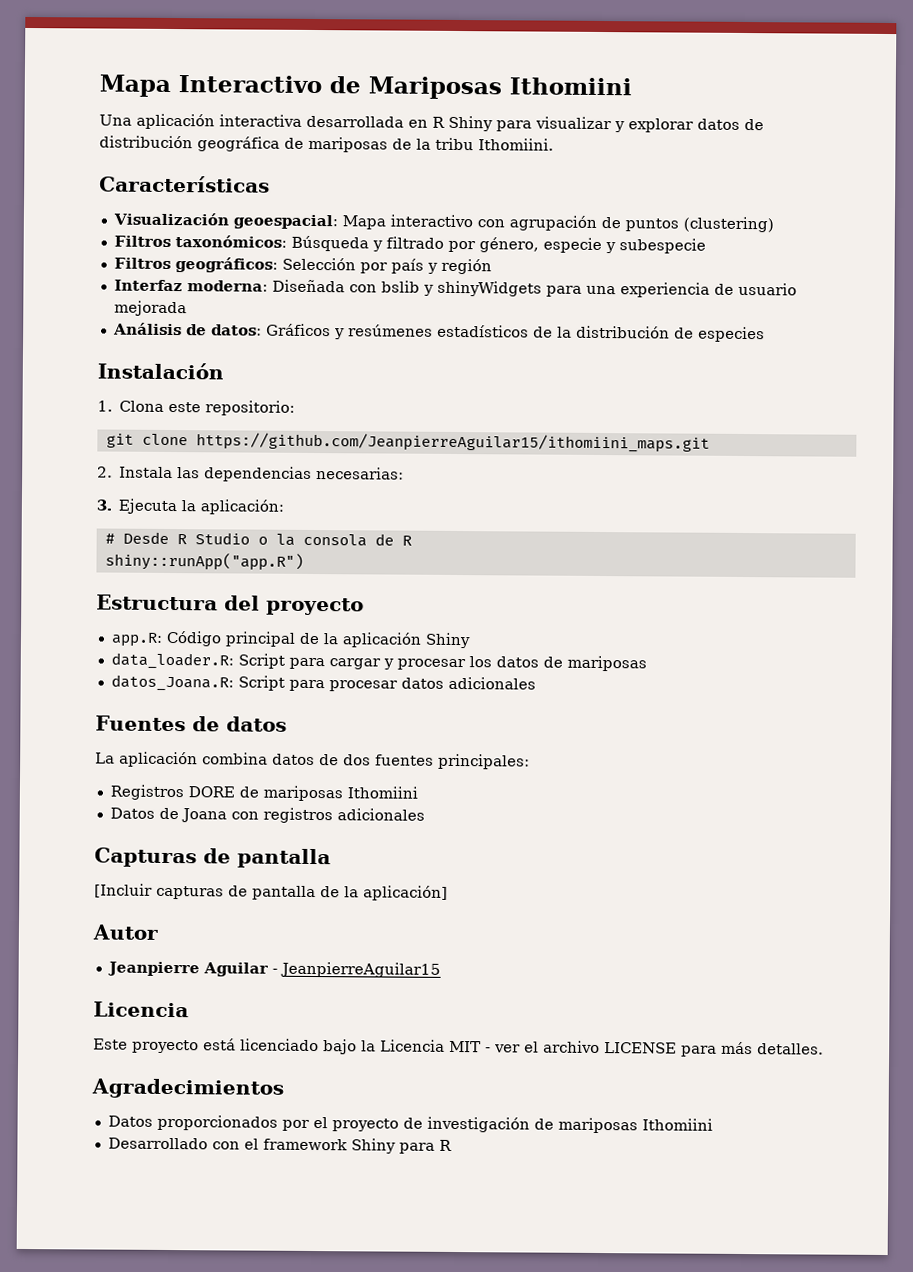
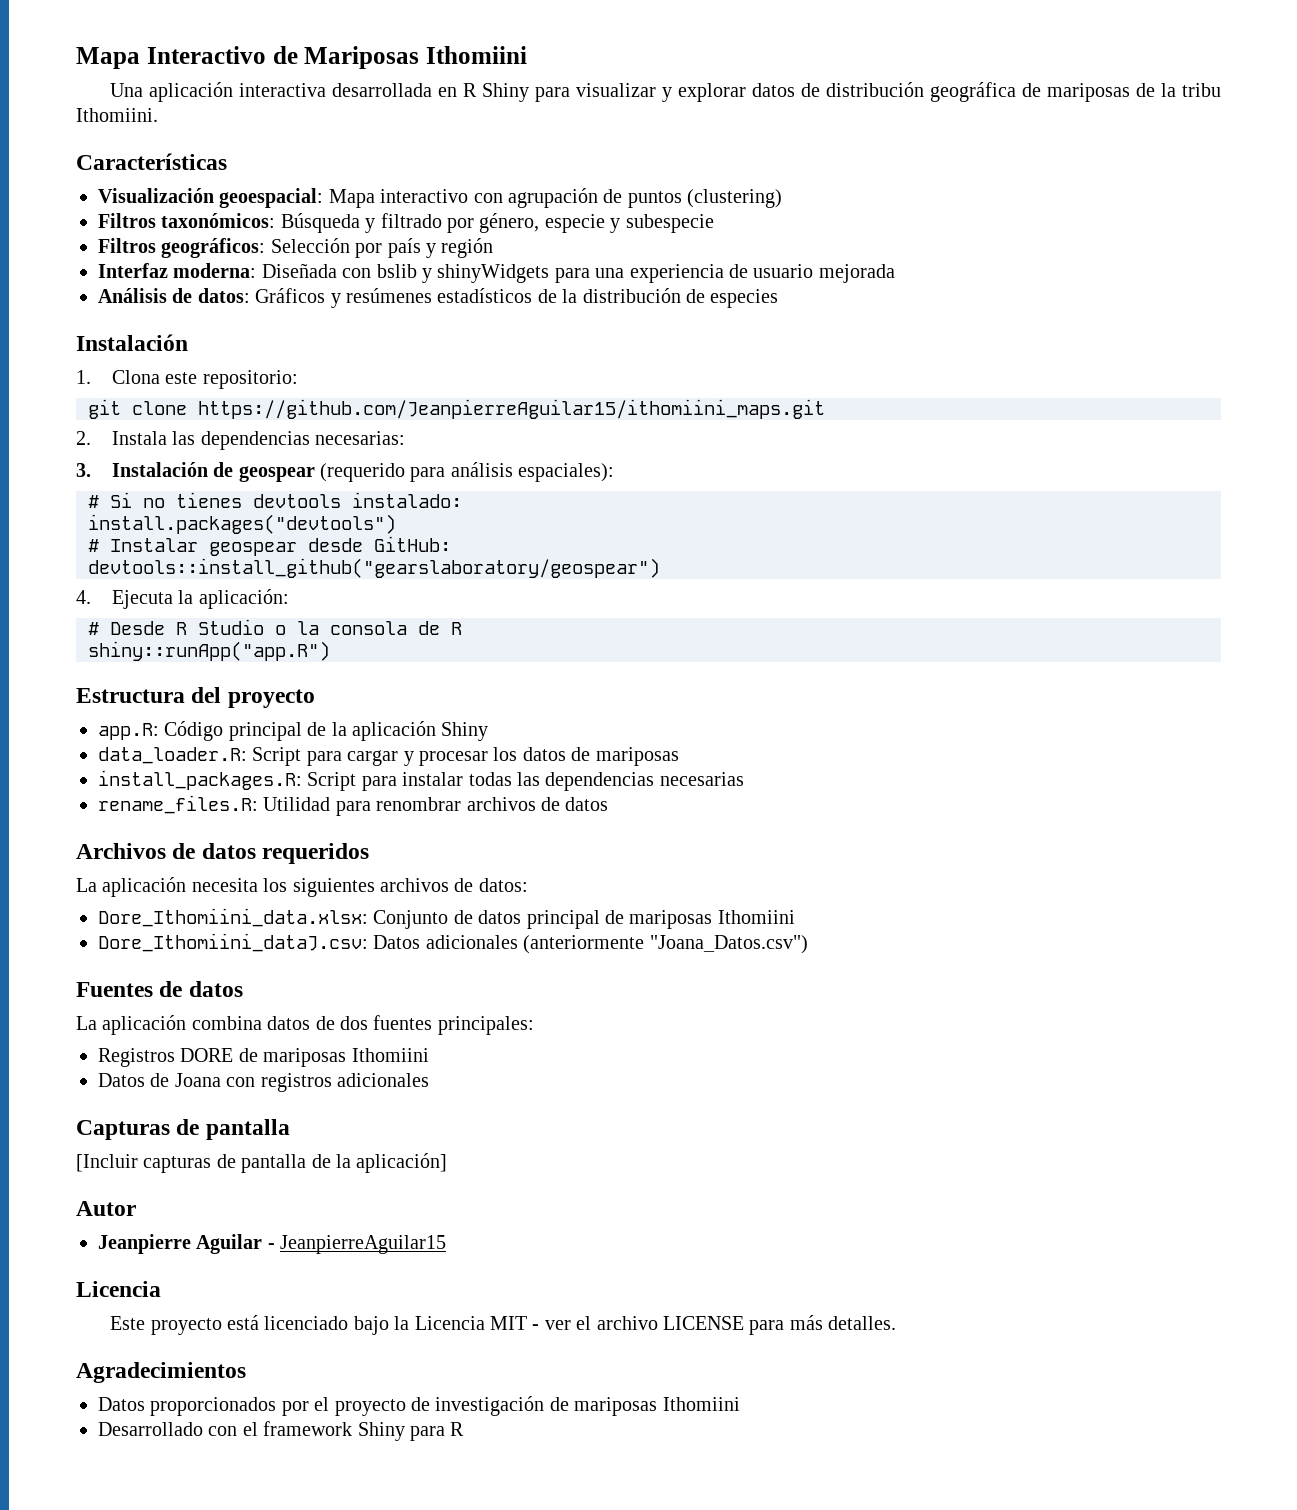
(112, 505) none -> [111,462,615,482] [88,492,462,508] [88,514,396,534] [88,536,451,556] [88,558,660,578] [76,590,91,604] Instalación de geospear (requerido para análisis espaciales): // # Si no tienes devtools instalado: // install.packages("devtools") // # Instalar geospear desde GitHub: // devtools::install_github("gearslaboratory/geospear") // 4.
[110,674,536,692] datos_Joana.R: Script para procesar datos adicionales -> [98,770,744,791] [98,795,609,816] [76,843,370,864] [76,877,528,897] [98,908,795,929] [98,933,808,954] install_packages.R: Script para instalar todas las dependencias necesarias // rename_files.R: Utilidad para renombrar archivos de datos // Archivos de datos requeridos // La aplicación necesita los siguientes archivos de datos: // Dore_Ithomiini_data.xlsx: Conjunto de datos principal de mariposas Ithomiini // Dore_Ithomiini_dataJ.csv: Datos adicionales (anteriormente "Joana_Datos.csv")

